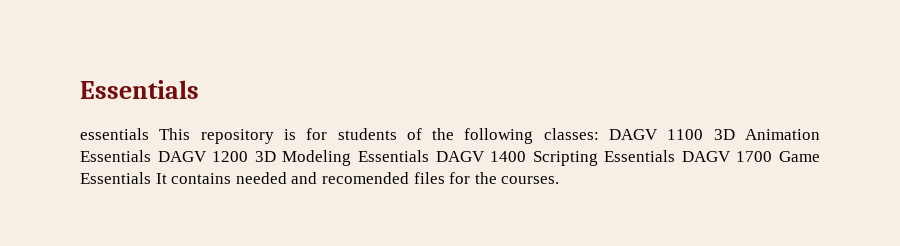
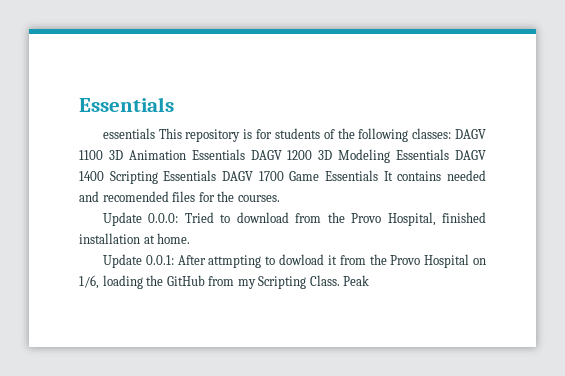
(560, 180) none -> [102,212,486,226] [79,233,191,244] [102,254,486,268] [79,275,370,289] // Update 0.0.0: Tried to download from the Provo Hospital, finished installation at home. // Update 0.0.1: After attmpting to dowload it from the Provo Hospital on 1/6, loading the GitHub from my Scripting Class. Peak

